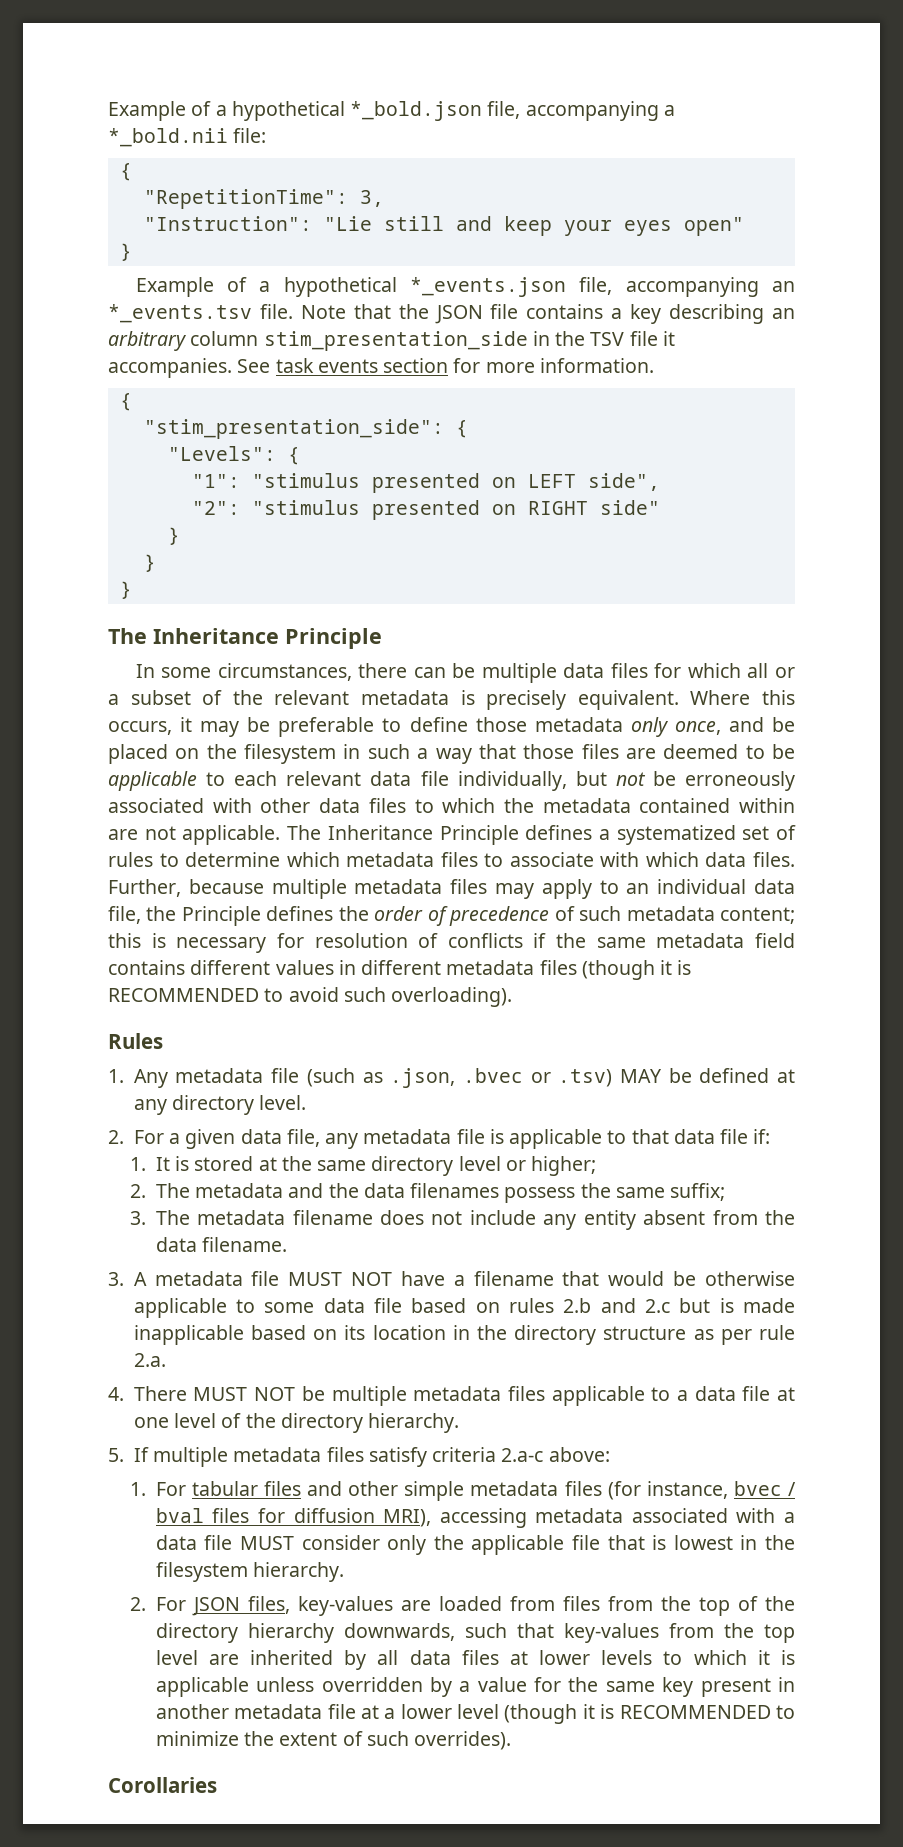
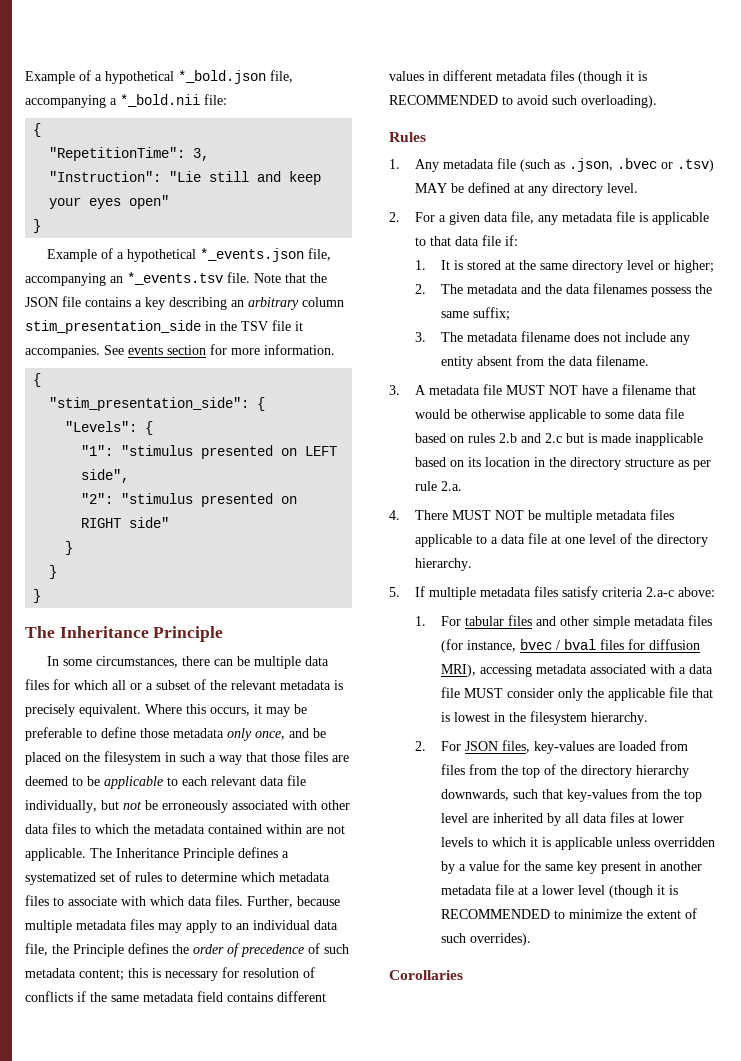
[275,358,314,373] task -> (124, 350) none

